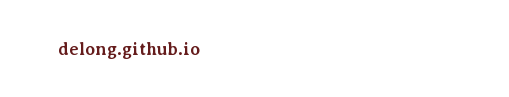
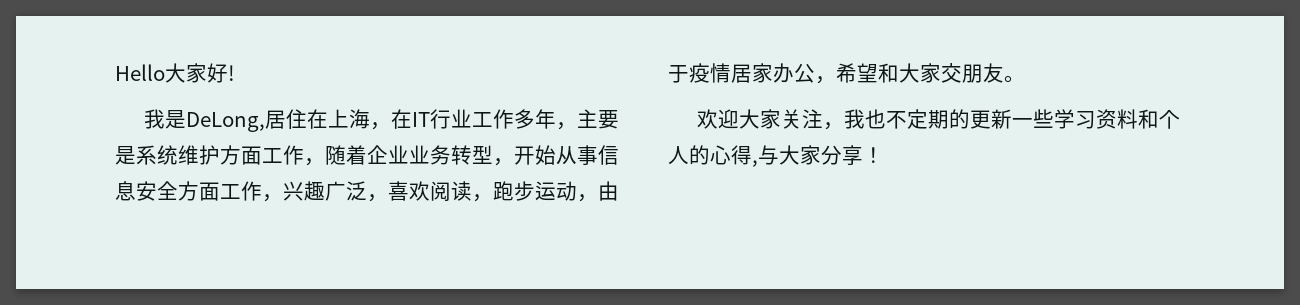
[58,42,200,59] delong.github.io -> [115,63,235,83] [143,109,619,132] [115,145,619,166] [115,181,619,202] [668,63,1025,84] [696,109,1180,130] [668,145,884,167] Hello大家好! // 我是DeLong,居住在上海，在IT行业工作多年，主要是系统维护方面工作，随着企业业务转型，开始从事信息安全方面工作，兴趣广泛，喜欢阅读，跑步运动，由于疫情居家办公，希望和大家交朋友。 // 欢迎大家关注，我也不定期的更新一些学习资料和个人的心得,与大家分享！

